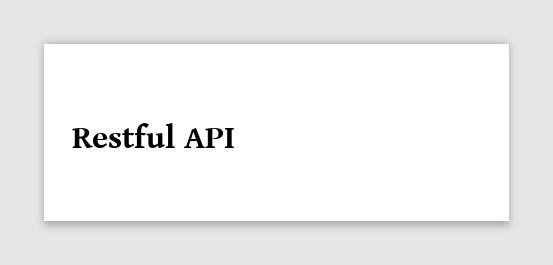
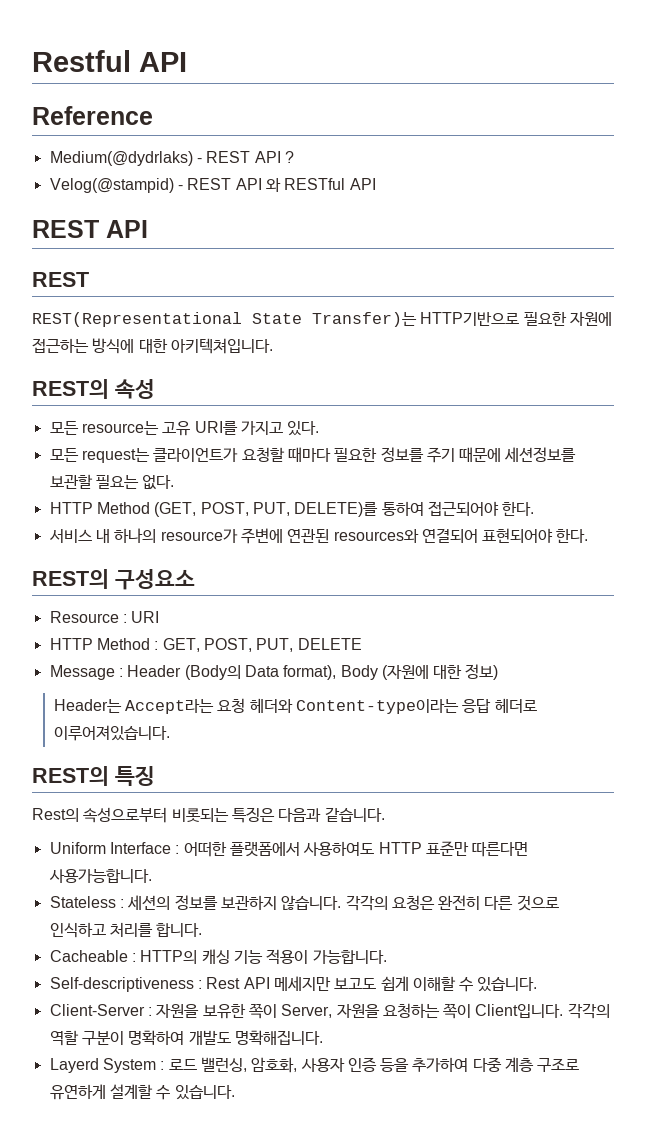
(235, 138) none -> [32,106,153,125] [49,151,294,166] [49,178,376,193] [32,220,148,238] [32,272,89,287] [32,311,612,327] [32,338,273,354] [32,379,155,399] [49,421,320,436] [49,447,577,463] [49,474,175,490] [49,501,535,517] [48,528,589,544] [32,569,195,590] [49,611,160,623] [49,638,362,652] [49,664,499,680] [53,698,537,714] [53,725,170,741] [32,766,155,786] [32,807,385,823] [49,841,529,857] [48,869,152,883] [49,895,559,911] [49,922,203,938] [49,949,387,965] [49,976,538,992] [49,1003,610,1019] [49,1030,323,1046] [49,1057,580,1073] [49,1084,235,1100] // Reference // Medium(@dydrlaks) - REST API ? // Velog(@stampid) - REST API 와 RESTful API // REST API // REST // REST(Representational State Transfer)는 HTTP기반으로 필요한 자원에 접근하는 방식에 대한 아키텍쳐입니다. // REST의 속성 // 모든 resource는 고유 URI를 가지고 있다. // 모든 request는 클라이언트가 요청할 때마다 필요한 정보를 주기 때문에 세션정보를 보관할 필요는 없다. // HTTP Method (GET, POST, PUT, DELETE)를 통하여 접근되어야 한다. // 서비스 내 하나의 resource가 주변에 연관된 resources와 연결되어 표현되어야 한다. // REST의 구성요소 // Resource : URI // HTTP Method : GET, POST, PUT, DELETE // Message : Header (Body의 Data format), Body (자원에 대한 정보) // Header는 Accept라는 요청 헤더와 Content-type이라는 응답 헤더로 이루어져있습니다. // REST의 특징 // Rest의 속성으로부터 비롯되는 특징은 다음과 같습니다. // Uniform Interface : 어떠한 플랫폼에서 사용하여도 HTTP 표준만 따른다면 사용가능합니다. // Stateless : 세션의 정보를 보관하지 않습니다. 각각의 요청은 완전히 다른 것으로 인식하고 처리를 합니다. // Cacheable : HTTP의 캐싱 기능 적용이 가능합니다. // Self-descriptiveness : Rest API 메세지만 보고도 쉽게 이해할 수 있습니다. // Client-Server : 자원을 보유한 쪽이 Server, 자원을 요청하는 쪽이 Client입니다. 각각의 역할 구분이 명확하여 개발도 명확해집니다. // Layerd System : 로드 밸런싱, 암호화, 사용자 인증 등을 추가하여 다중 계층 구조로 유연하게 설계할 수 있습니다.

